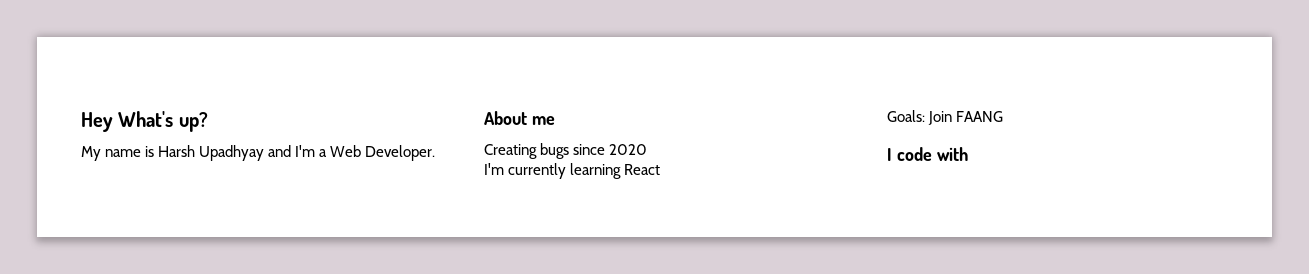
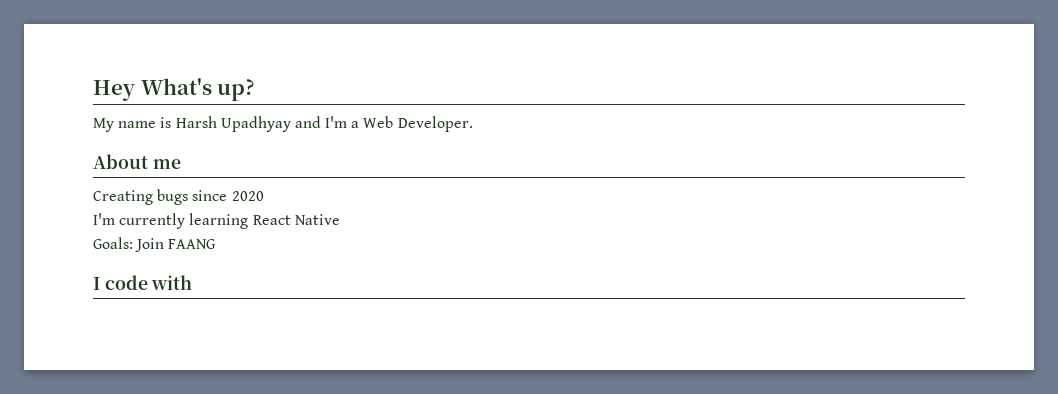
(661, 169) none -> [294,214,340,225] Native

